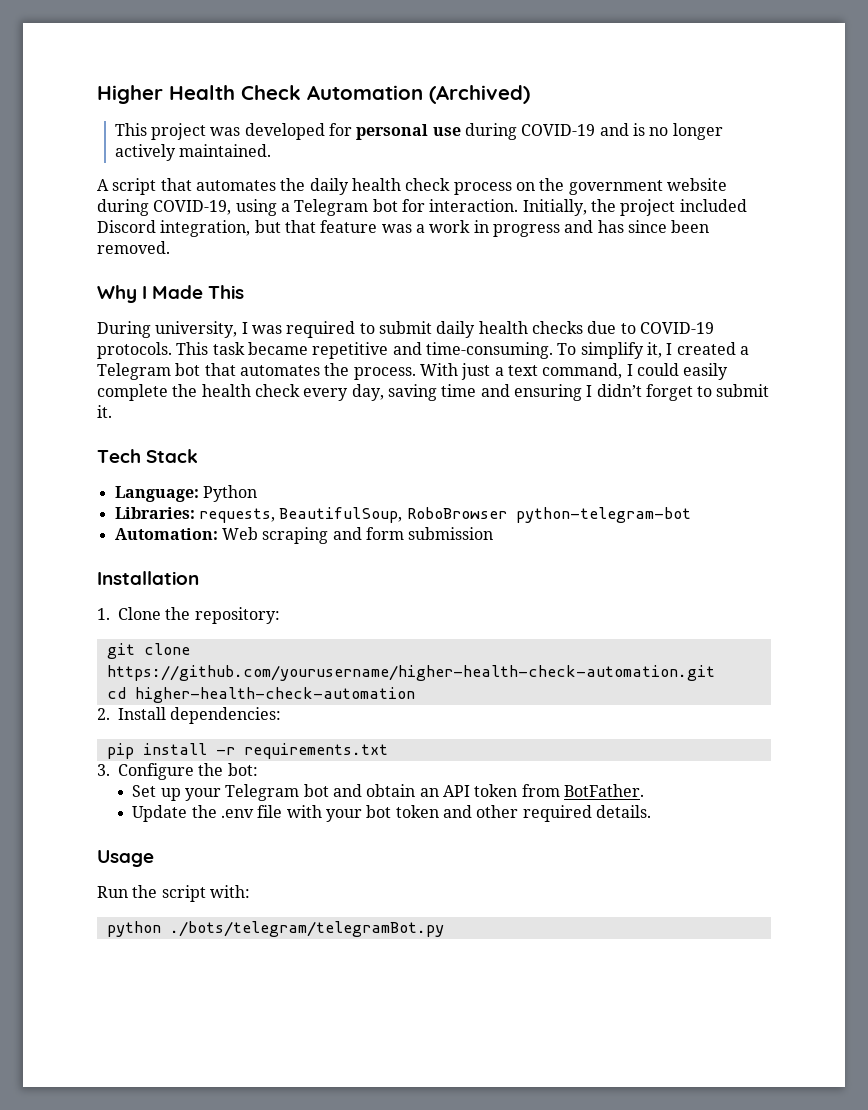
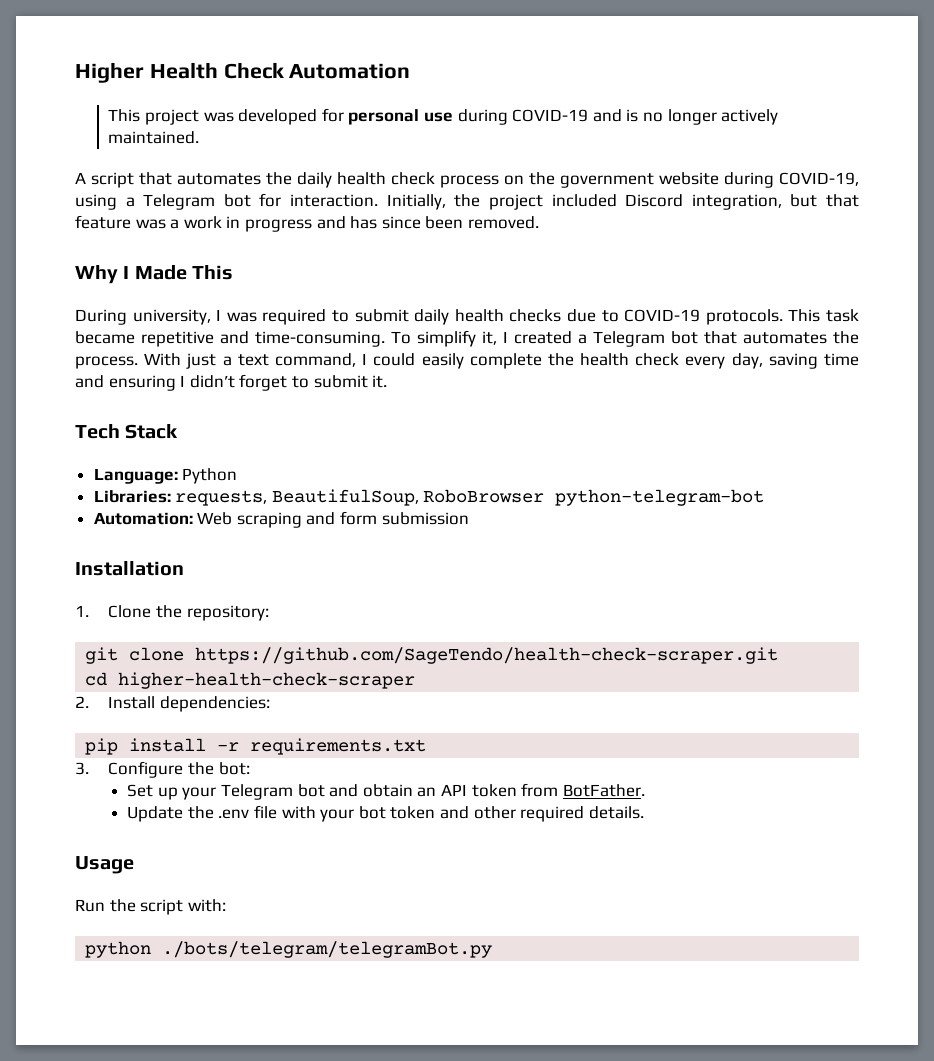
[429,85,530,104] (Archived) -> (411, 71) none
[106,665,715,681] https://github.com/yourusername/higher-health-check-automation.git -> [195,647,779,664] https://github.com/SageTendo/health-check-scraper.git
[134,687,415,703] higher-health-check-automation -> [118,672,416,689] higher-health-check-scraper

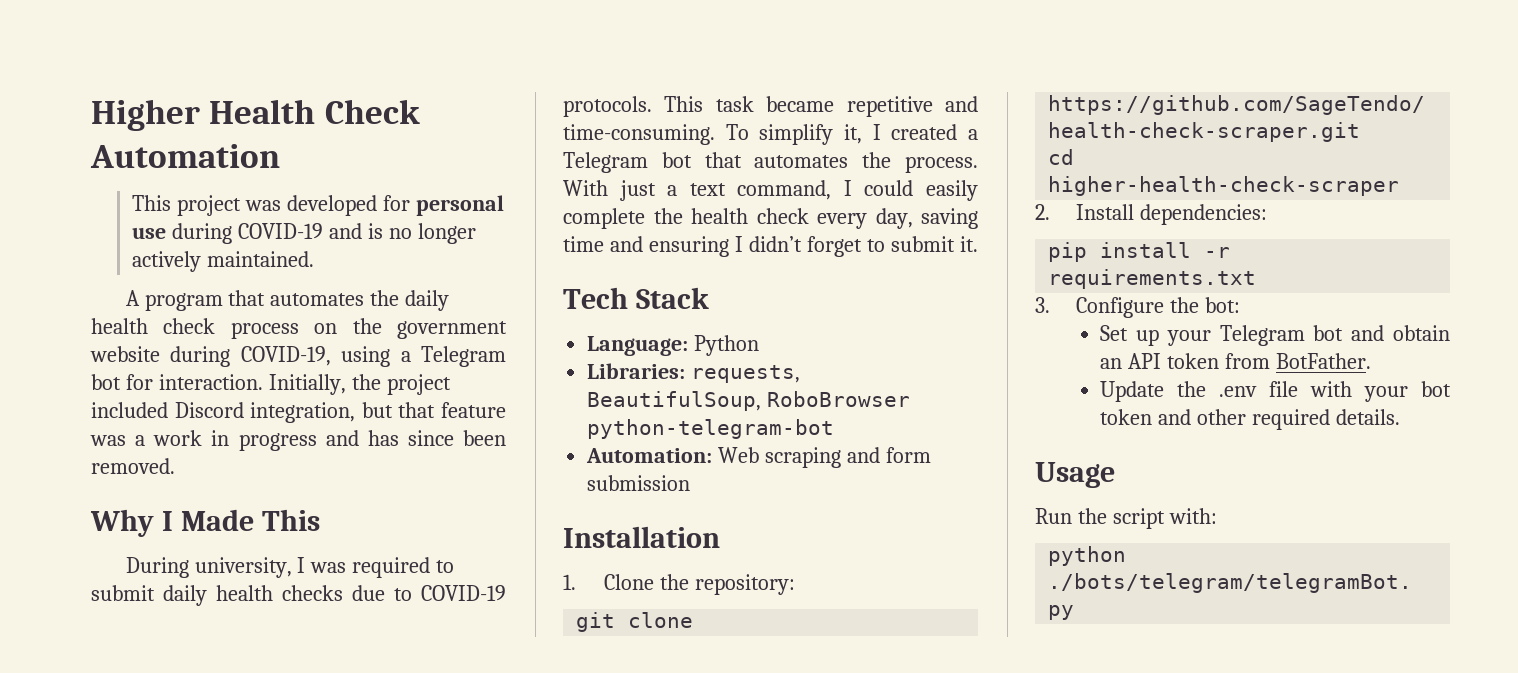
[91,172,134,188] script -> [144,293,223,311] program

